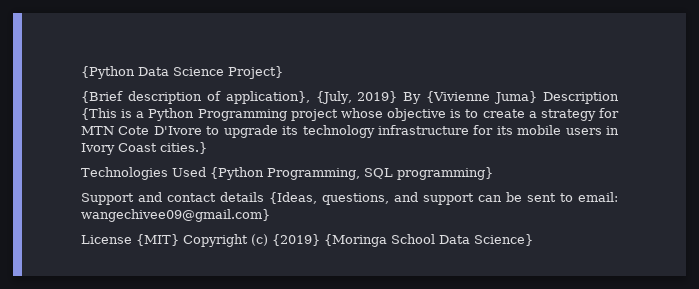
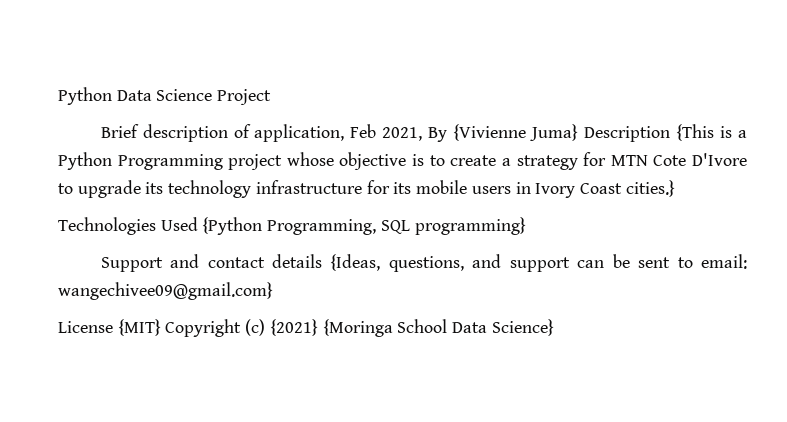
[81,66,135,79] {Python -> [58,87,112,105] Python
[228,66,283,79] [81,91,398,104] Project} // {Brief description of application}, {July, 2019} -> [217,89,272,105] [100,124,423,142] Project // Brief description of application, Feb 2021,
[272,234,320,246] {2019} -> [269,319,318,336] {2021}

